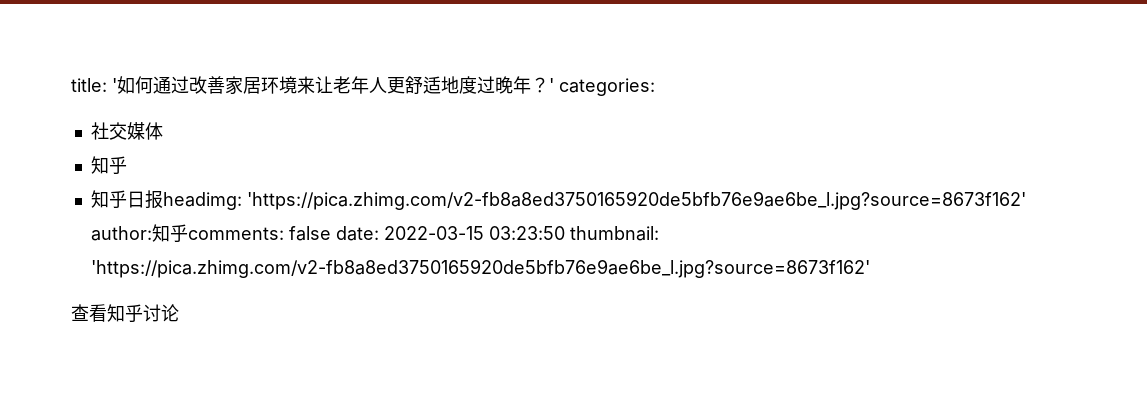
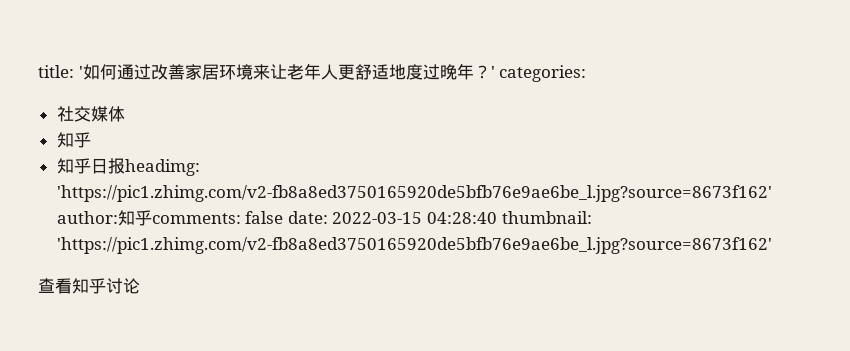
[246,191,1026,210] 'https://pica.zhimg.com/v2-fb8a8ed3750165920de5bfb76e9ae6be_l.jpg?source=8673f162' -> [56,185,772,202] 'https://pic1.zhimg.com/v2-fb8a8ed3750165920de5bfb76e9ae6be_l.jpg?source=8673f162'
[488,226,659,241] [90,259,870,278] 03:23:50 thumbnail: 'https://pica.zhimg.com/v2-fb8a8ed3750165920de5bfb76e9ae6be_l.jpg?source=8673f162' -> [427,211,592,224] [56,237,772,254] 04:28:40 thumbnail: 'https://pic1.zhimg.com/v2-fb8a8ed3750165920de5bfb76e9ae6be_l.jpg?source=8673f162'

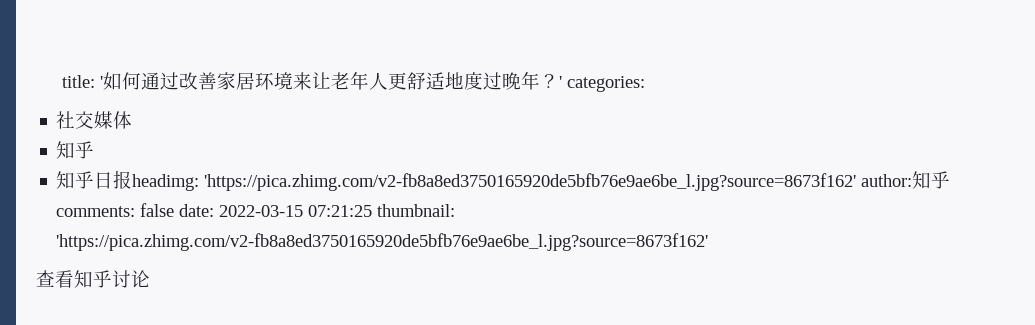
[56,185,772,202] 'https://pic1.zhimg.com/v2-fb8a8ed3750165920de5bfb76e9ae6be_l.jpg?source=8673f162' -> [204,173,857,191] 'https://pica.zhimg.com/v2-fb8a8ed3750165920de5bfb76e9ae6be_l.jpg?source=8673f162'
[427,211,592,224] [56,237,772,254] 04:28:40 thumbnail: 'https://pic1.zhimg.com/v2-fb8a8ed3750165920de5bfb76e9ae6be_l.jpg?source=8673f162' -> [308,204,456,217] [56,233,709,251] 07:21:25 thumbnail: 'https://pica.zhimg.com/v2-fb8a8ed3750165920de5bfb76e9ae6be_l.jpg?source=8673f162'

